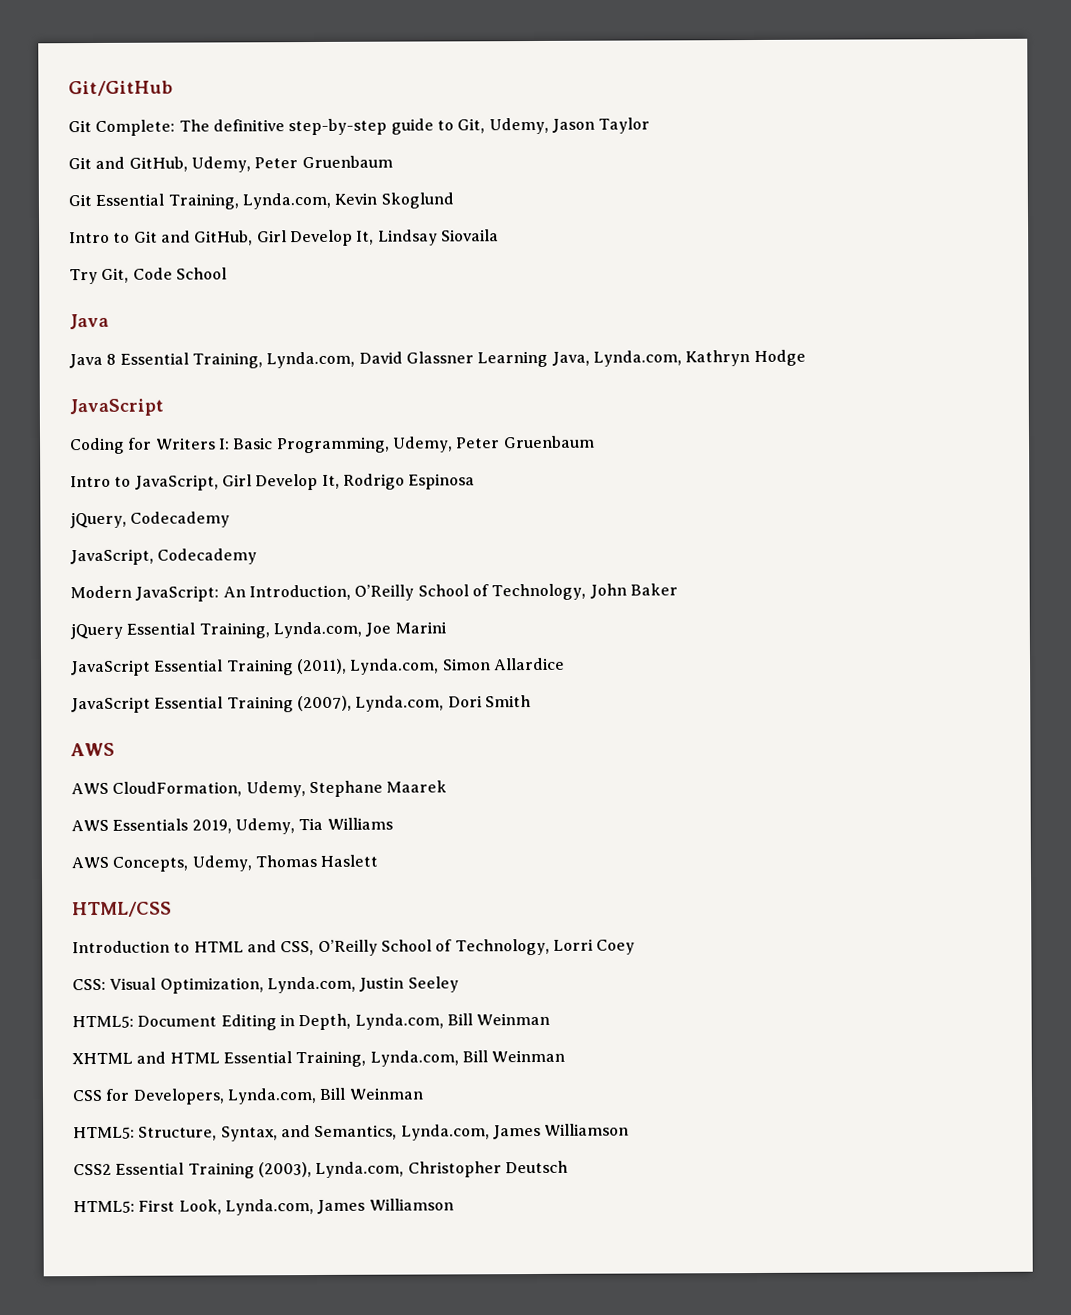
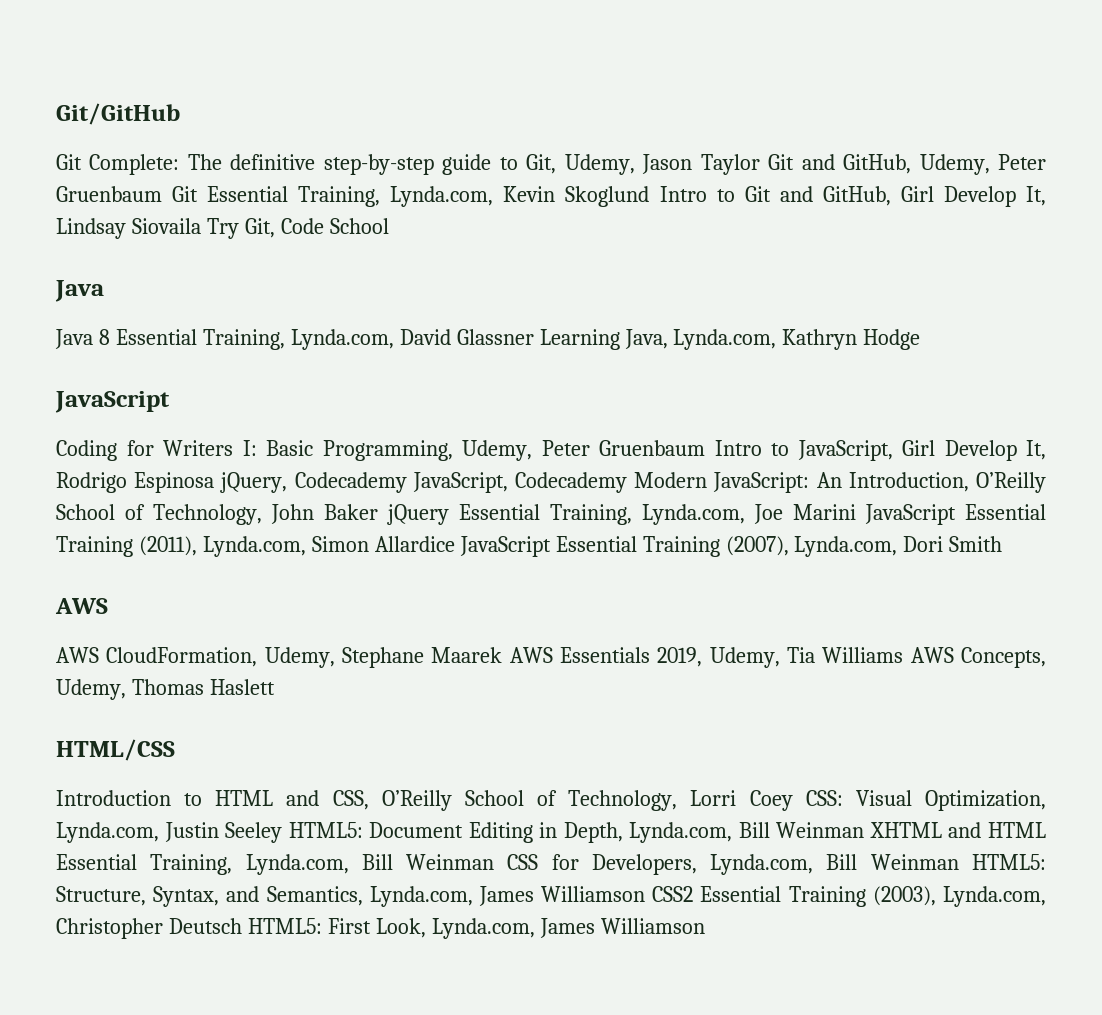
(651, 125) // -> (760, 164) none
(393, 162) // -> (162, 194) none
(454, 200) // -> (650, 196) none
(499, 235) // -> (201, 226) none
(595, 442) // -> (705, 448) none
(476, 481) // -> (215, 482) none
(231, 519) // -> (407, 482) none
(258, 556) // -> (627, 482) none
(678, 589) // -> (378, 512) none
(447, 627) // -> (856, 512) none
(565, 664) // -> (455, 544) none
(448, 786) // -> (503, 655) none
(393, 823) // -> (904, 655) none
(636, 947) // -> (793, 800) none
(459, 984) // -> (283, 832) none
(551, 1019) // -> (865, 830) none
(566, 1056) // -> (495, 862) none
(424, 1093) // -> (959, 862) none
(630, 1129) // -> (646, 894) none
(568, 1167) // -> (242, 926) none

